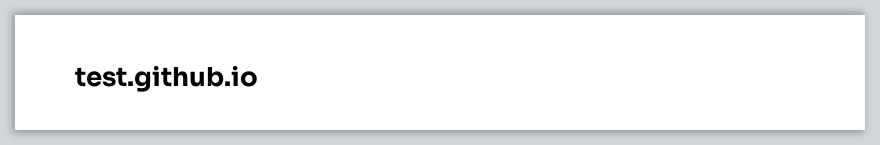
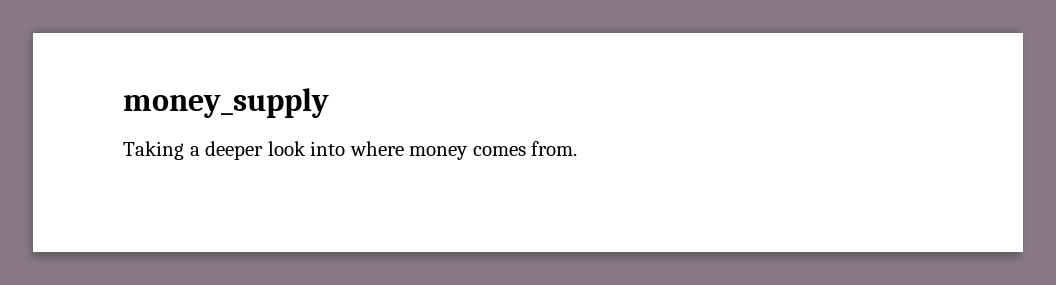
[75,66,258,92] test.github.io -> [123,88,329,118] [123,141,578,160] money_supply // Taking a deeper look into where money comes from.

